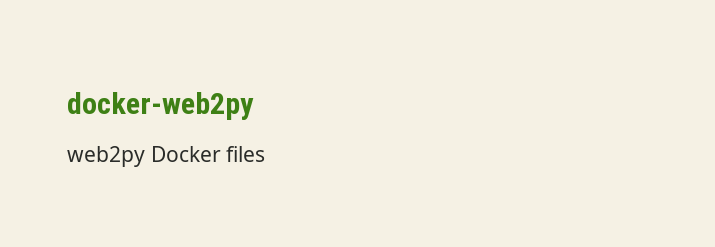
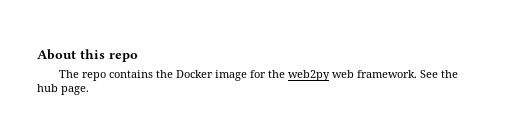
[67,92,254,120] [67,146,266,167] docker-web2py // web2py Docker files -> [37,49,138,62] [59,70,459,81] [37,84,89,95] About this repo // The repo contains the Docker image for the web2py web framework. See the hub page.

